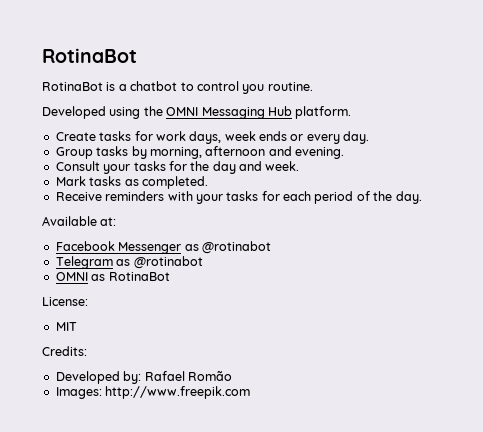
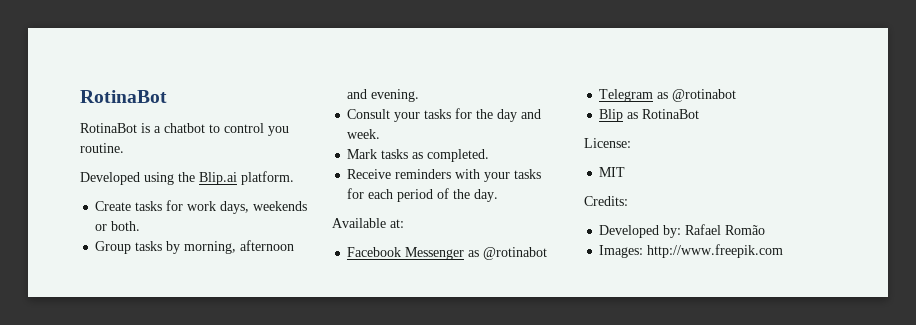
[166,106,292,119] OMNI Messaging Hub -> [199,172,237,185] Blip.ai
[224,131,370,144] week ends or every day. -> [253,201,308,211] [95,221,141,231] weekends or both.
[55,272,88,281] OMNI -> [599,109,624,122] Blip

